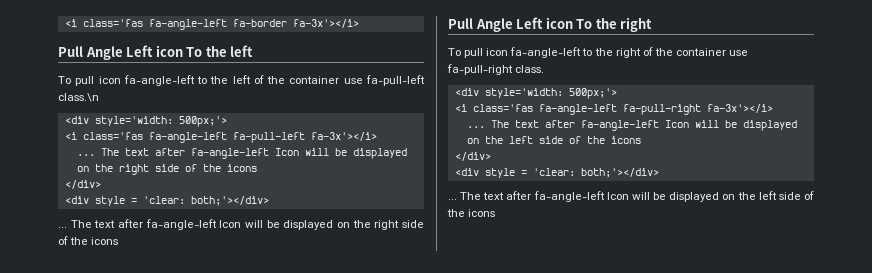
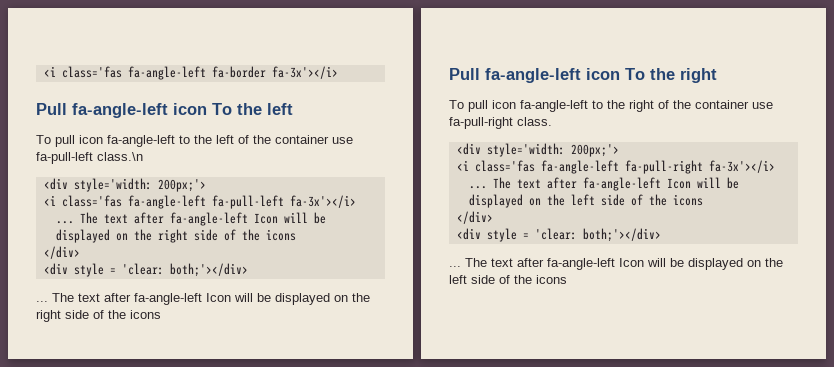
[85,45,154,60] Angle Left -> [72,103,168,118] fa-angle-left
[178,116,227,127] 500px;'> -> [157,179,206,192] 200px;'>
[475,17,544,32] Angle Left -> [485,68,581,83] fa-angle-left
[568,88,617,99] 500px;'> -> [570,144,619,157] 200px;'>

